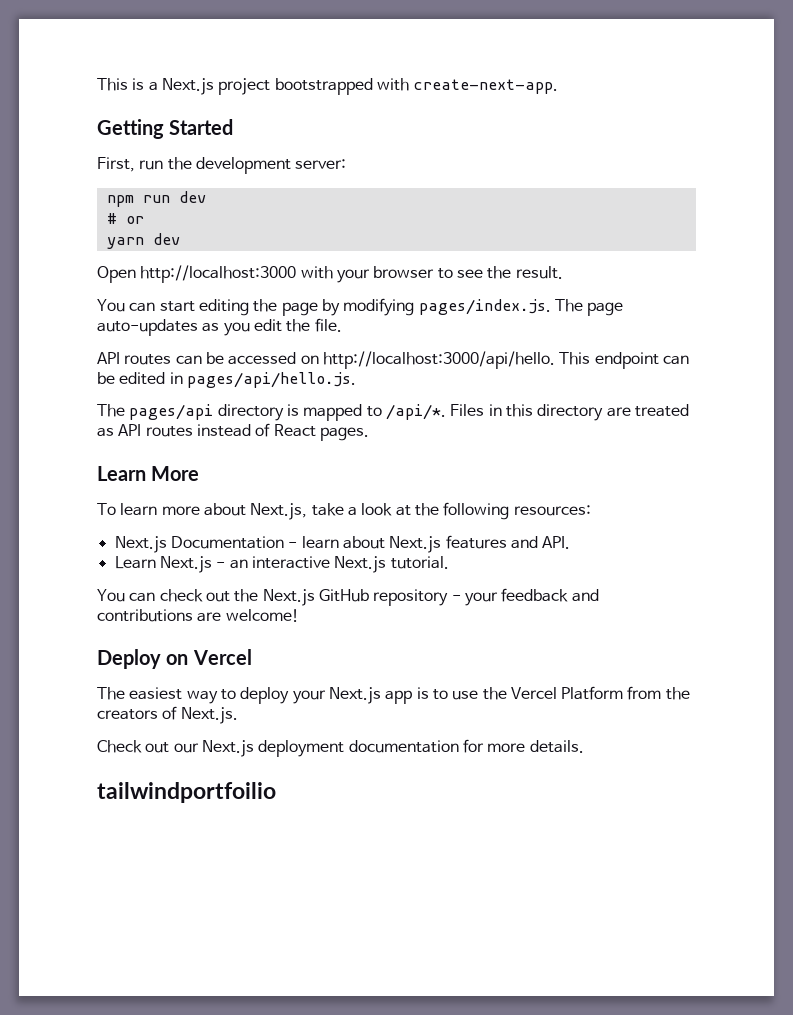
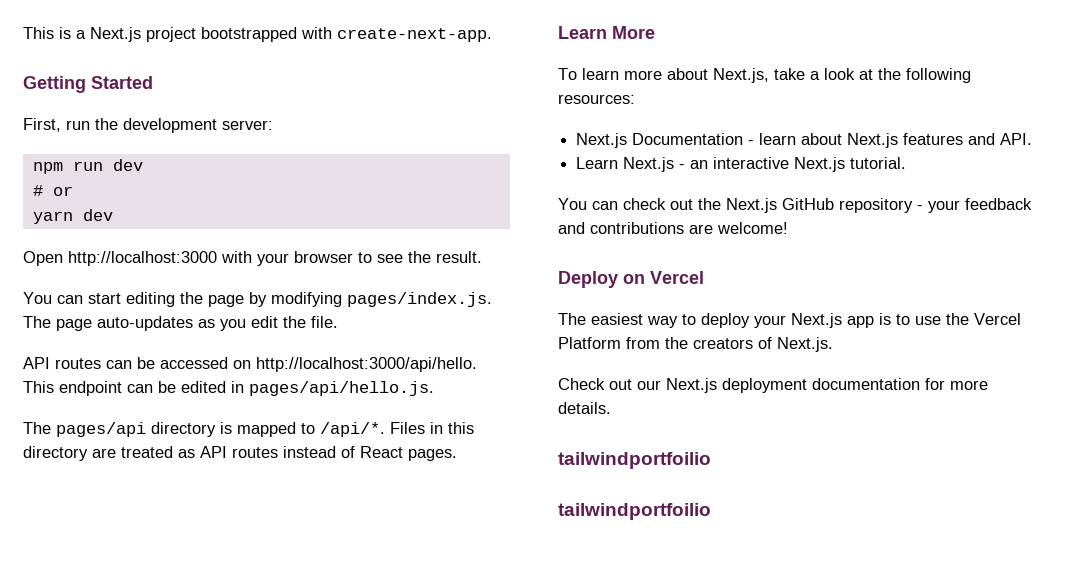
(276, 792) none -> [558,503,711,520] // tailwindportfoilio

